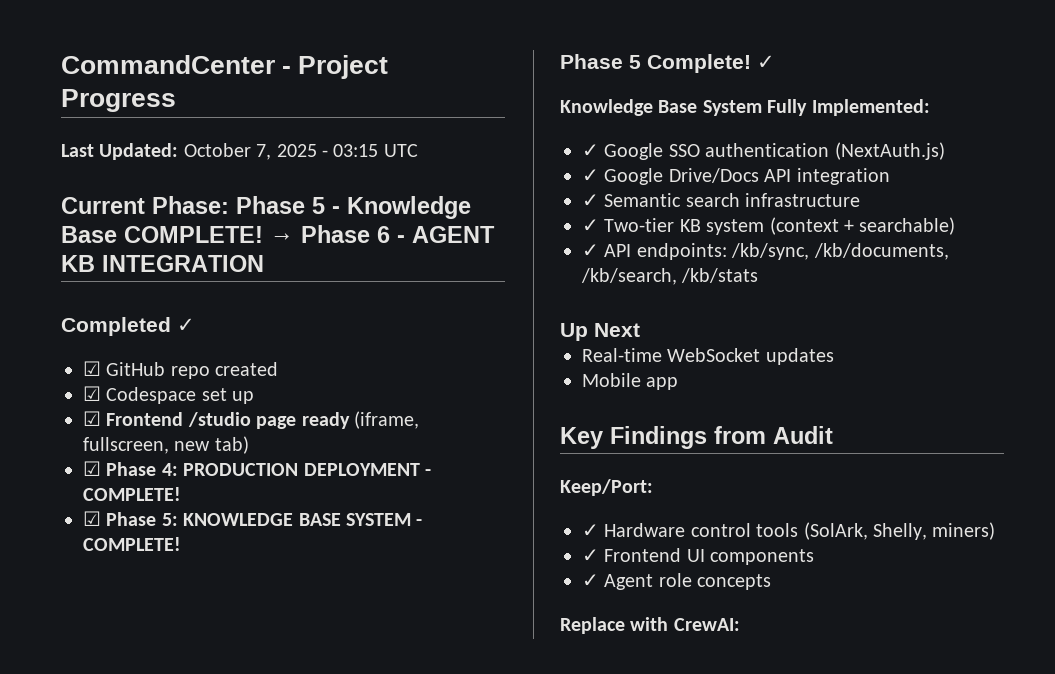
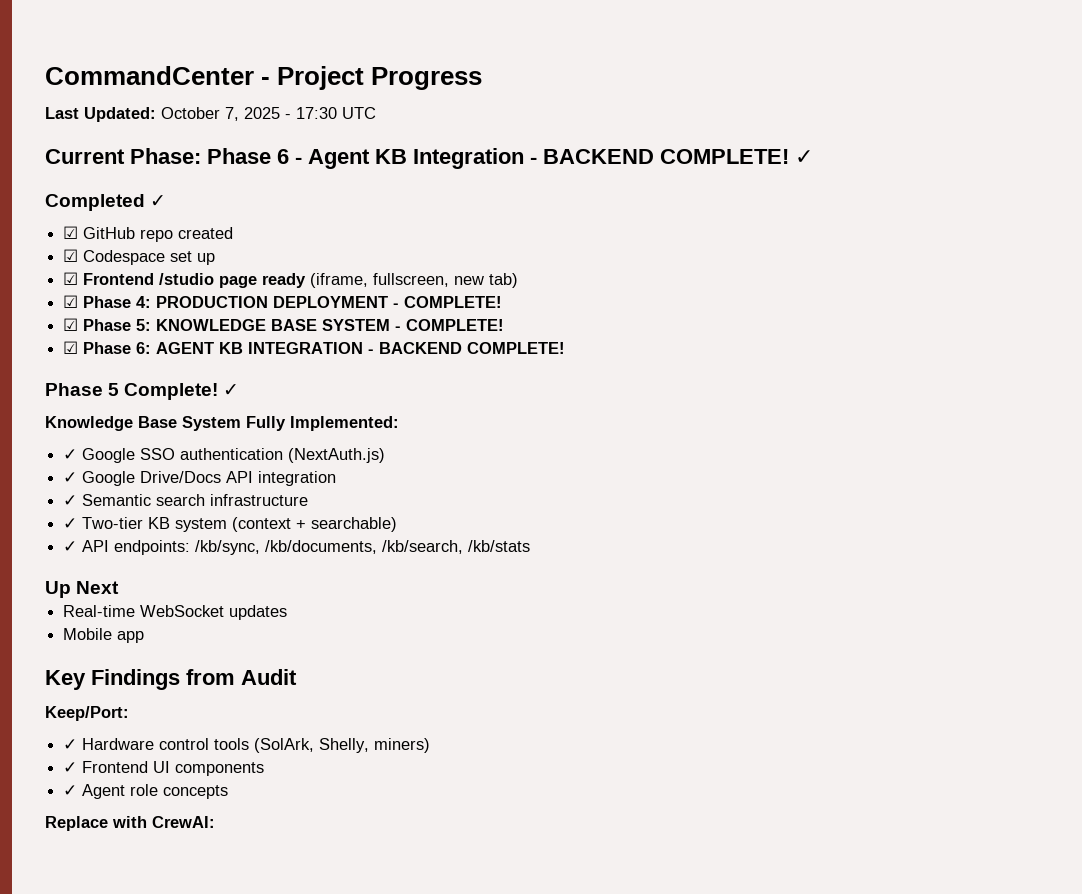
[333,144,379,157] 03:15 -> [296,107,337,119] 17:30
[312,196,471,219] [61,225,495,243] [61,255,264,272] 5 - Knowledge Base COMPLETE! → Phase 6 - AGENT KB INTEGRATION -> [277,148,813,169] 6 - Agent KB Integration - BACKEND COMPLETE! ✓
(181, 544) none -> [63,341,566,354] // ☑ Phase 6: AGENT KB INTEGRATION - BACKEND COMPLETE!

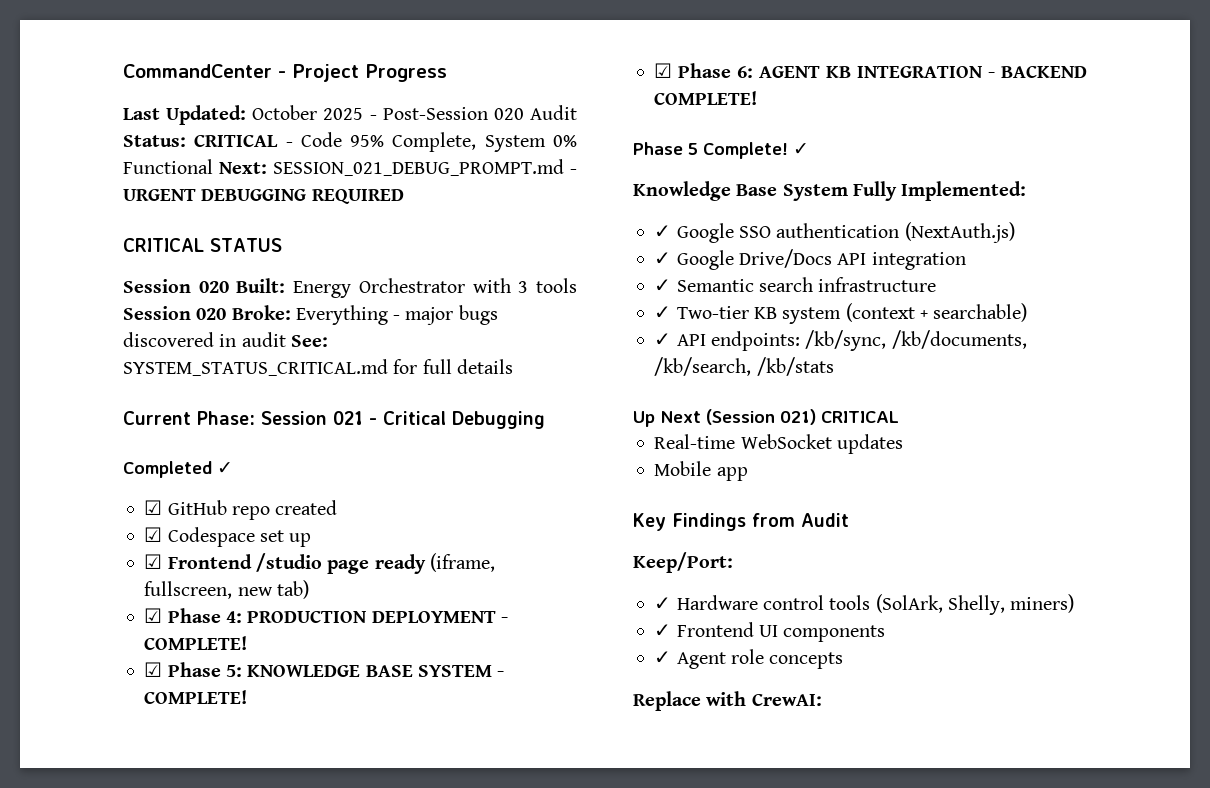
[225,107,239,121] 7, -> (318, 112) none
[296,107,376,119] [45,148,813,169] 17:30 UTC // Current Phase: Phase 6 - Agent KB Integration - BACKEND COMPLETE! ✓ -> [382,105,577,120] [123,132,577,152] [123,159,577,176] [123,189,404,204] [123,238,282,252] [123,278,577,298] [123,305,498,325] [123,332,328,347] [123,359,513,376] [123,411,545,429] Post-Session 020 Audit Status: CRITICAL - Code 95% Complete, System 0% Functional Next: SESSION_021_DEBUG_PROMPT.md - URGENT DEBUGGING REQUIRED // CRITICAL STATUS // Session 020 Built: Energy Orchestrator with 3 tools Session 020 Broke: Everything - major bugs discovered in audit See: SYSTEM_STATUS_CRITICAL.md for full details // Current Phase: Session 021 - Critical Debugging
(120, 587) none -> [706,409,899,425] (Session 021) CRITICAL

